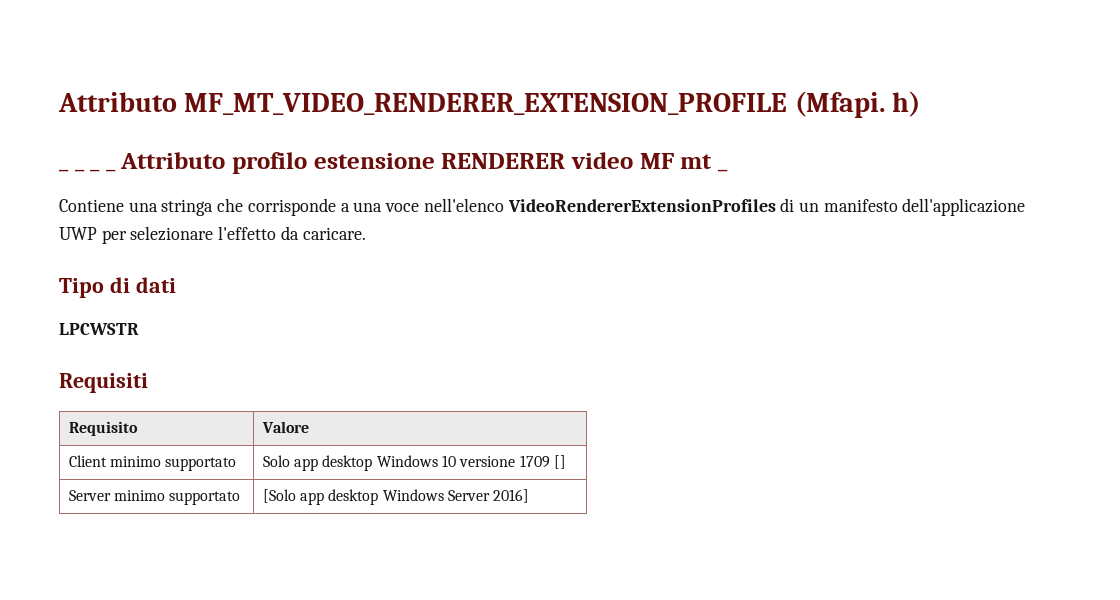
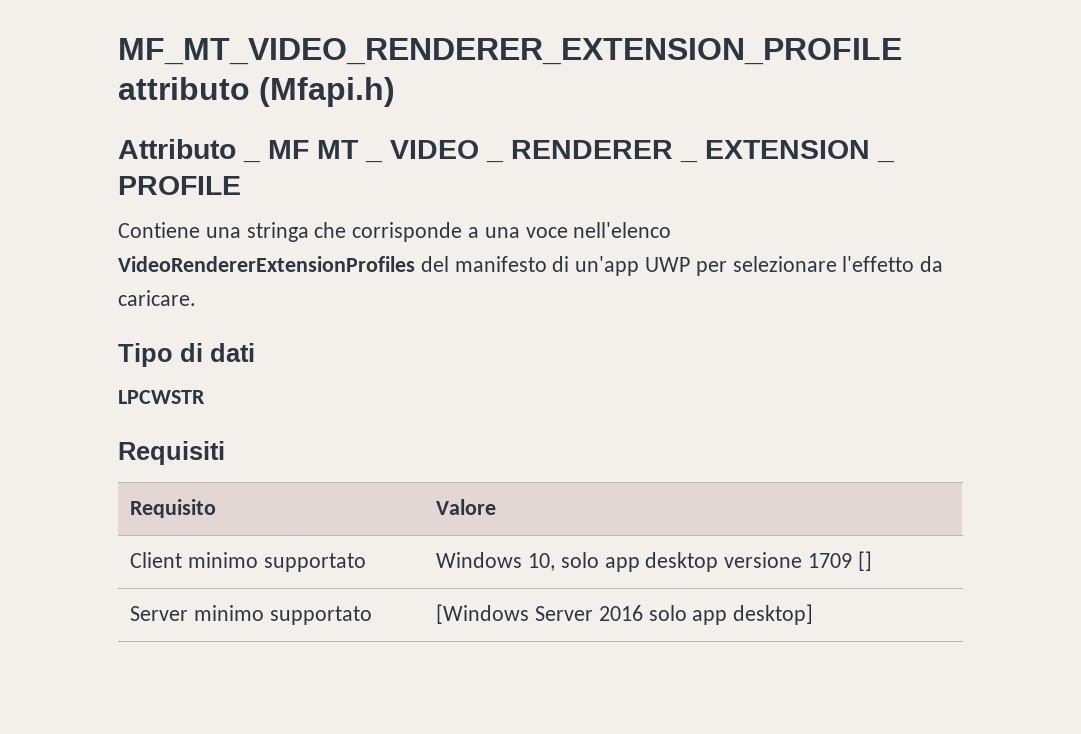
[58,91,921,118] [59,169,116,172] [120,152,713,174] [717,169,728,172] Attributo MF_MT_VIDEO_RENDERER_EXTENSION_PROFILE (Mfapi. h) // _ _ _ _ Attributo profilo estensione RENDERER video MF mt _ -> [118,38,902,65] [118,77,395,107] [118,139,236,159] [243,159,261,163] [268,140,359,159] [365,159,383,163] [390,140,479,159] [486,159,504,163] [511,140,673,159] [680,159,698,163] [705,140,870,159] [877,159,895,163] [118,176,241,195] MF_MT_VIDEO_RENDERER_EXTENSION_PROFILE attributo (Mfapi.h) // Attributo _ MF MT _ VIDEO _ RENDERER _ EXTENSION _ PROFILE
[780,198,1026,216] di un manifesto dell'applicazione -> [420,256,640,276] del manifesto di un'app
[262,455,457,471] Solo app desktop Windows 10 -> [436,552,719,572] Windows 10, solo app desktop
[262,489,530,505] [Solo app desktop Windows Server 2016] -> [436,604,814,625] [Windows Server 2016 solo app desktop]

